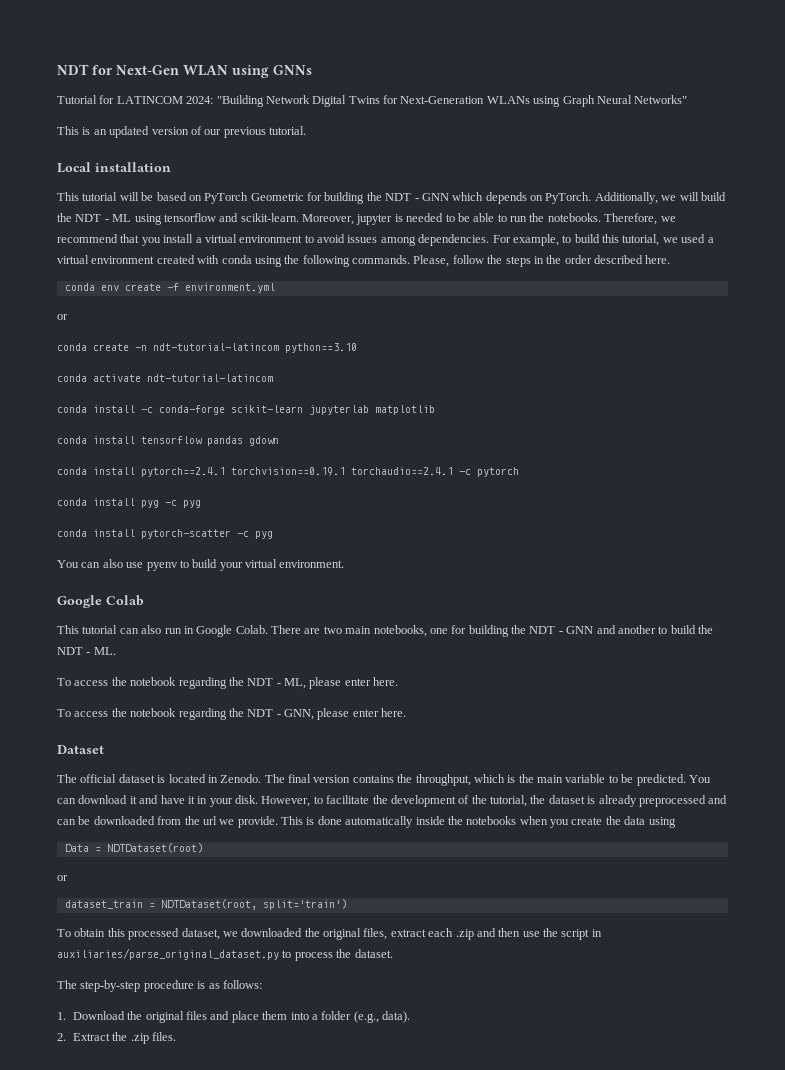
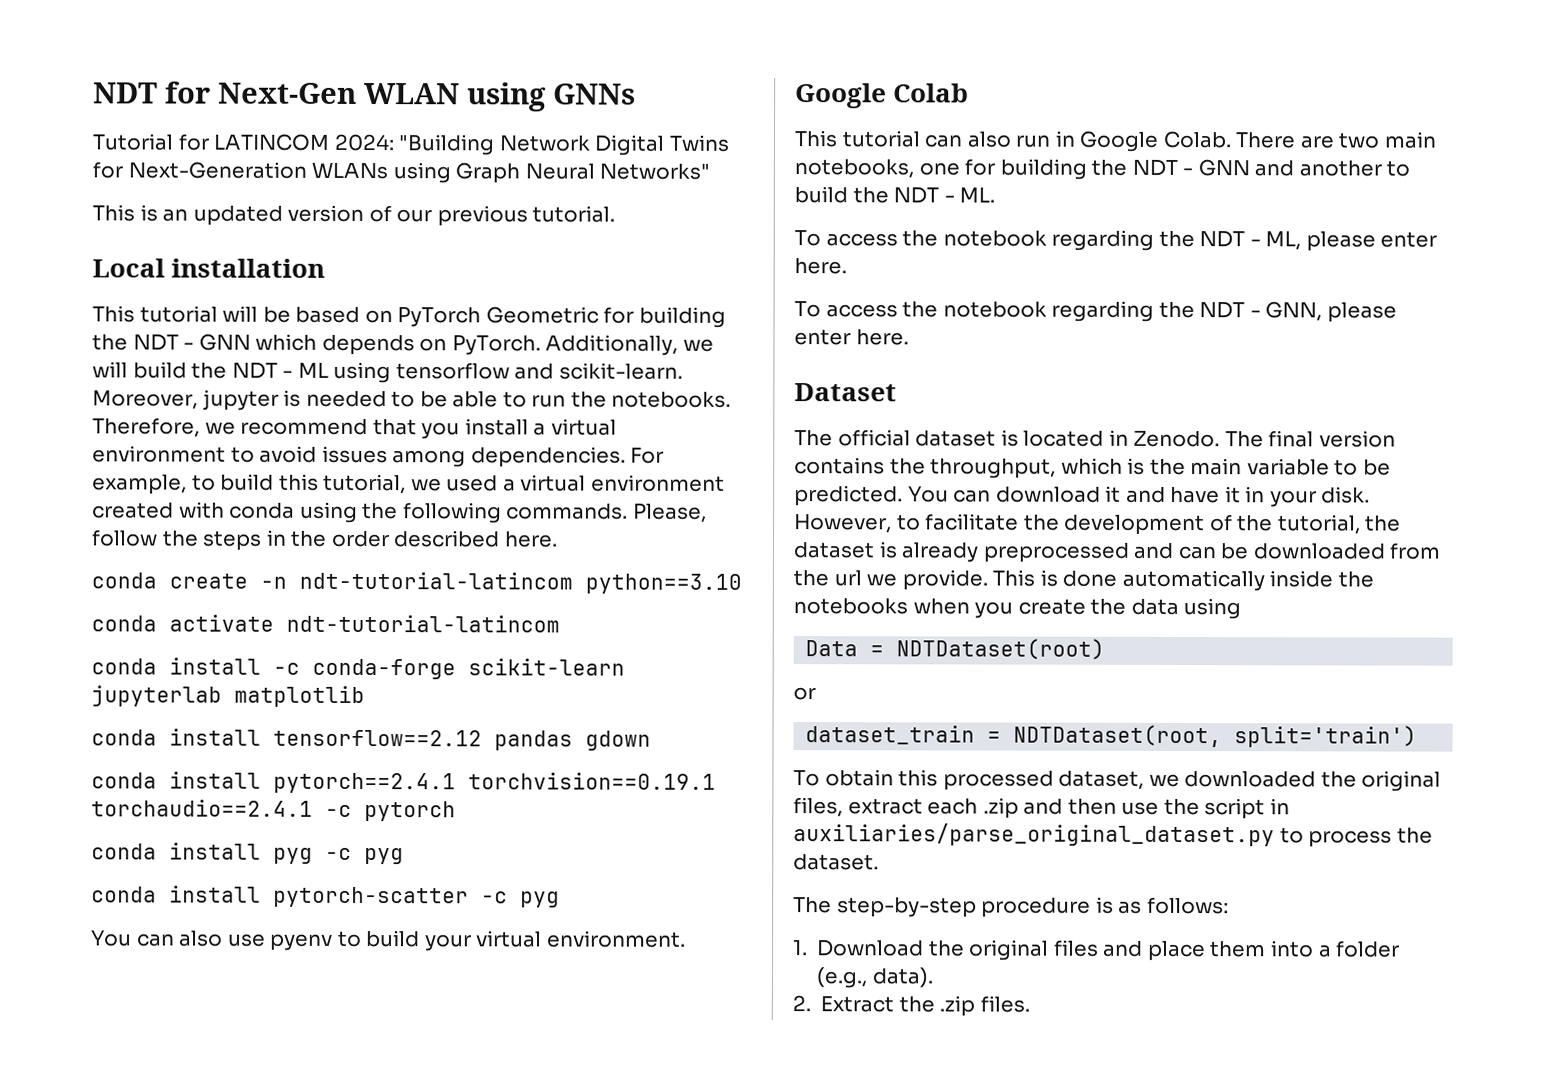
[64,283,275,293] [57,314,68,320] // conda env create -f environment.yml // or -> (558, 539) none
[141,436,202,444] tensorflow -> [273,729,482,747] tensorflow==2.12

